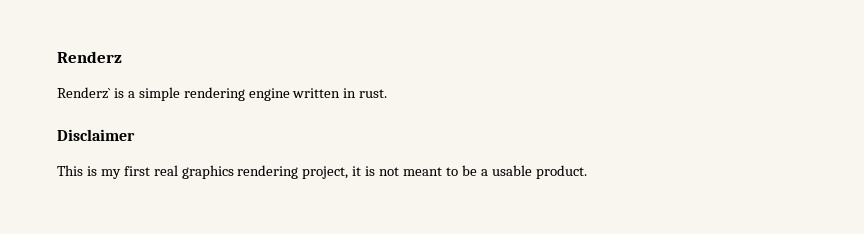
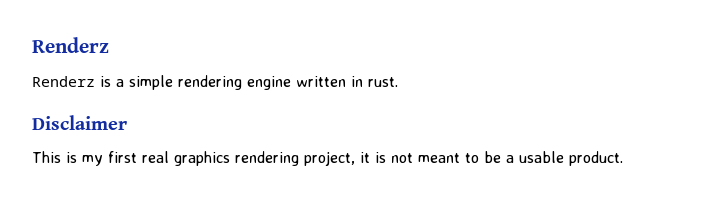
[57,87,111,99] Renderz` -> [32,76,95,87] Renderz

